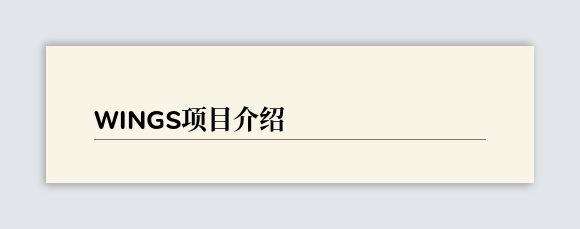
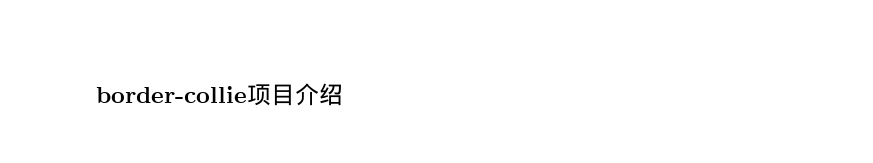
[94,110,181,129] WINGS -> [96,86,247,103] border-collie

